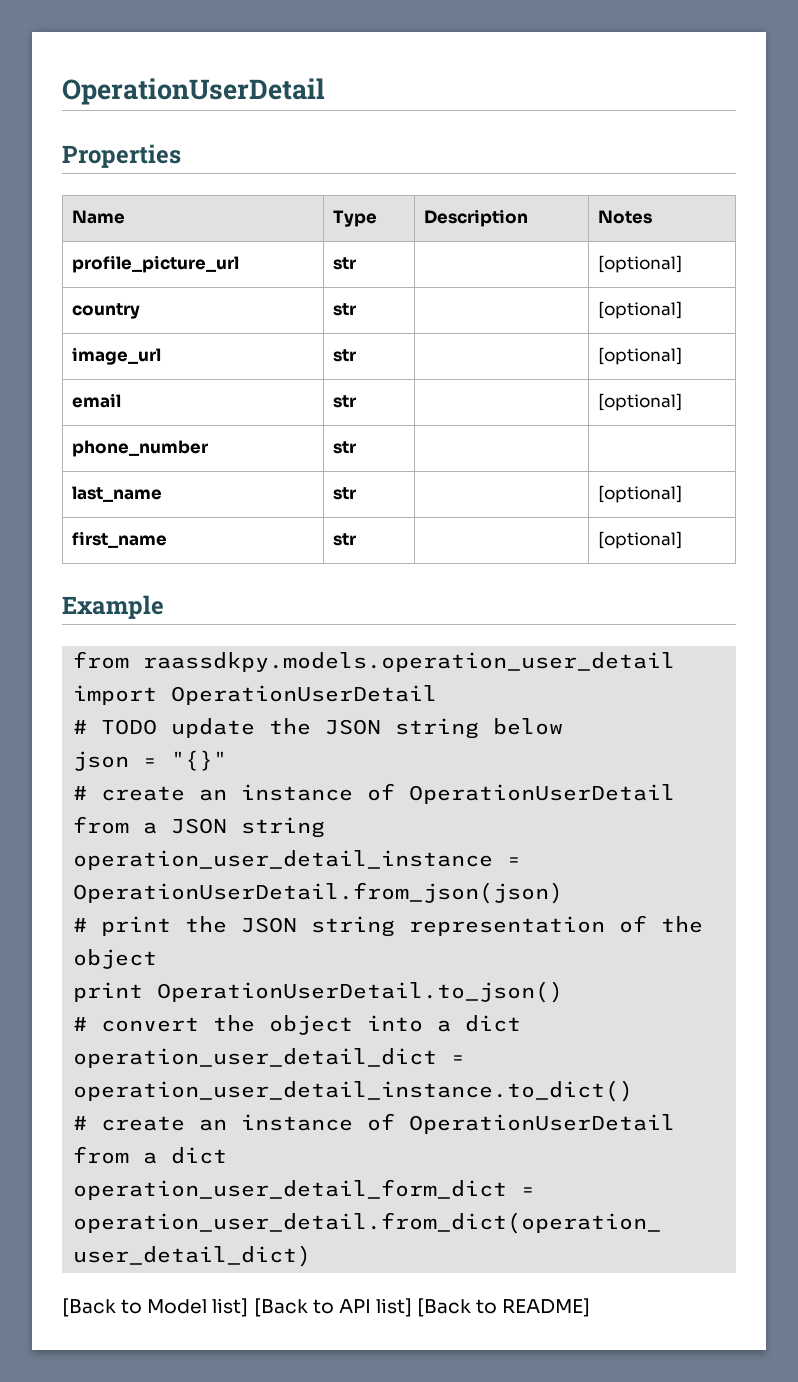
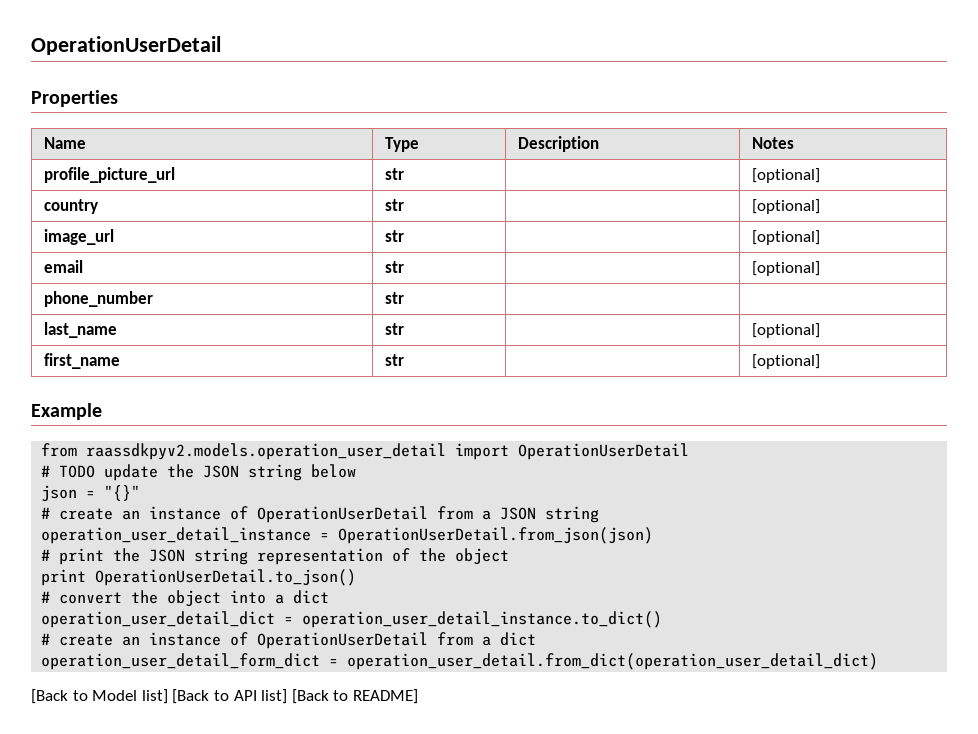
[143,652,676,672] raassdkpy.models.operation_user_detail -> [86,443,447,460] raassdkpyv2.models.operation_user_detail

